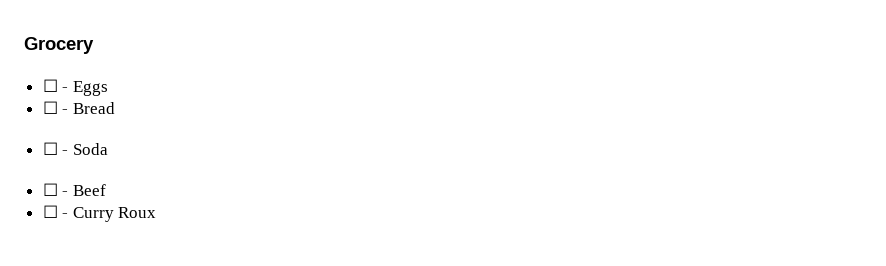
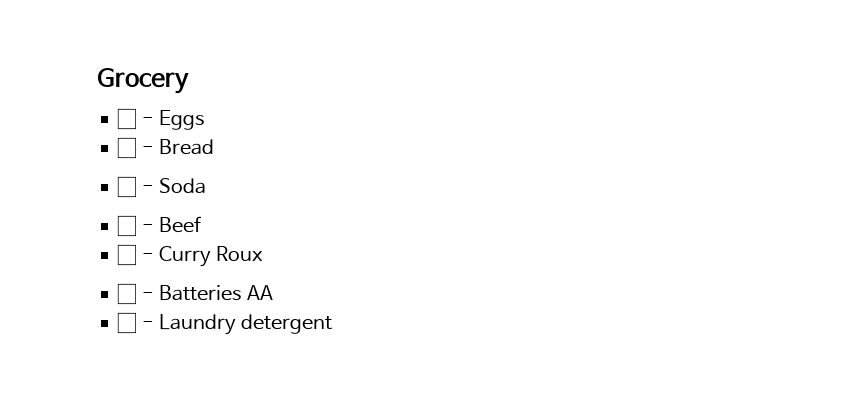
(157, 212) none -> [117,283,274,305] [117,312,333,335] // ☐ - Batteries AA // ☐ - Laundry detergent

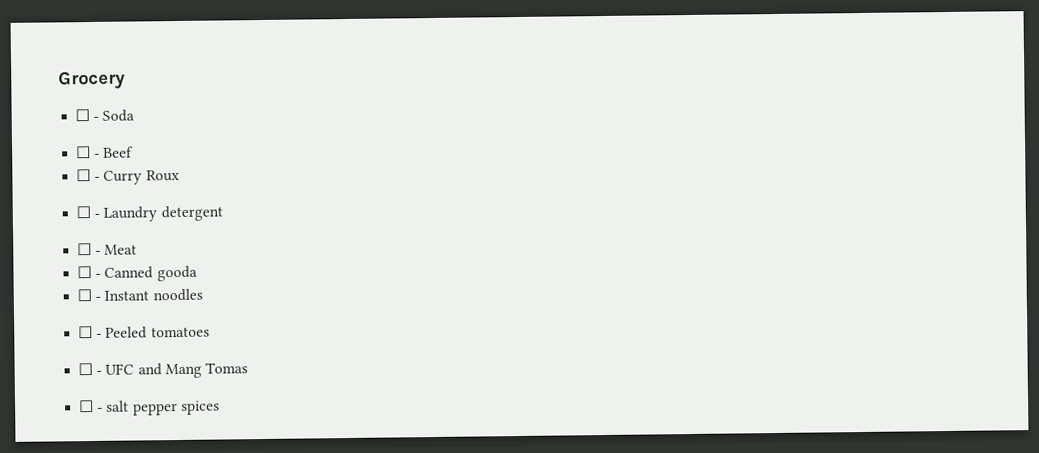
[117,108,205,130] [117,137,214,159] // ☐ - Eggs // ☐ - Bread -> (126, 80) none
[158,285,274,301] [117,312,333,335] Batteries AA // ☐ - Laundry detergent -> [103,205,223,222] [77,242,138,256] [77,265,198,282] [77,288,203,302] [78,325,210,339] [78,362,248,379] [79,399,220,416] Laundry detergent // ☐ - Meat // ☐ - Canned gooda // ☐ - Instant noodles // ☐ - Peeled tomatoes // ☐ - UFC and Mang Tomas // ☐ - salt pepper spices

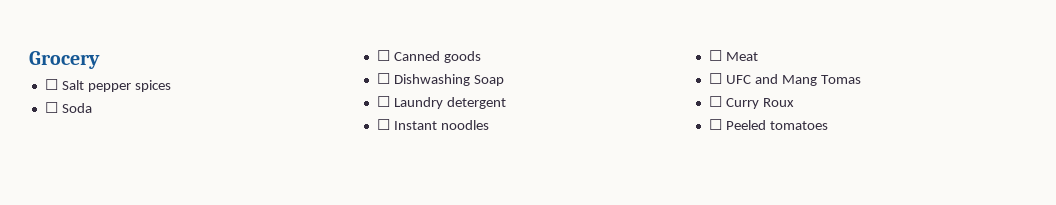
[93,116,100,121] - -> [61,80,171,92] [44,102,58,113] Salt pepper spices // ☐
[94,146,135,158] [76,169,180,185] [76,206,101,219] - Beef // ☐ - Curry Roux // ☐ - -> [393,51,481,63] [376,73,504,86] [376,96,390,107] Canned goods // ☐ Dishwashing Soap // ☐
[95,244,138,255] [77,265,198,282] [77,288,102,302] - Meat // ☐ - Canned gooda // ☐ - -> (390, 124) none
[96,326,210,339] [78,362,103,376] - Peeled tomatoes // ☐ - -> [725,52,758,61] [708,73,722,84] Meat // ☐
[97,400,220,416] - salt pepper spices -> [725,98,794,109] [708,119,828,130] Curry Roux // ☐ Peeled tomatoes

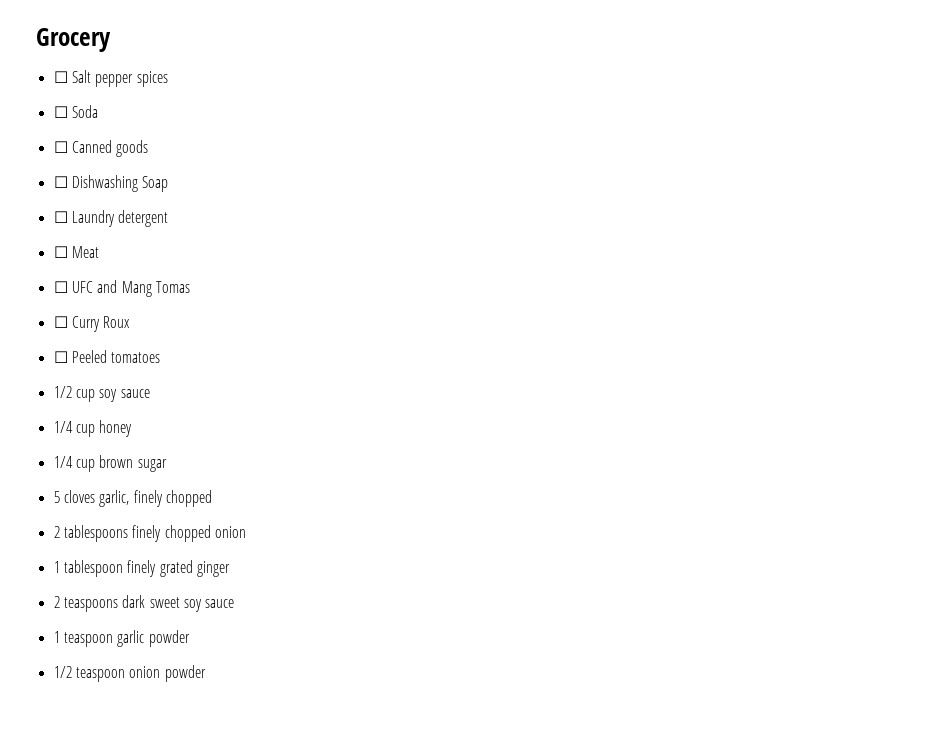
[376,119,489,130] // ☐ Instant noodles -> (169, 218) none
(828, 125) none -> [53,386,150,402] [53,420,133,437] [53,455,167,472] [53,490,212,507] [53,525,246,542] [53,560,230,577] [53,595,235,612] [53,630,190,647] [53,665,206,682] // 1/2 cup soy sauce // 1/4 cup honey // 1/4 cup brown sugar // 5 cloves garlic, finely chopped // 2 tablespoons finely chopped onion // 1 tablespoon finely grated ginger // 2 teaspoons dark sweet soy sauce // 1 teaspoon garlic powder // 1/2 teaspoon onion powder

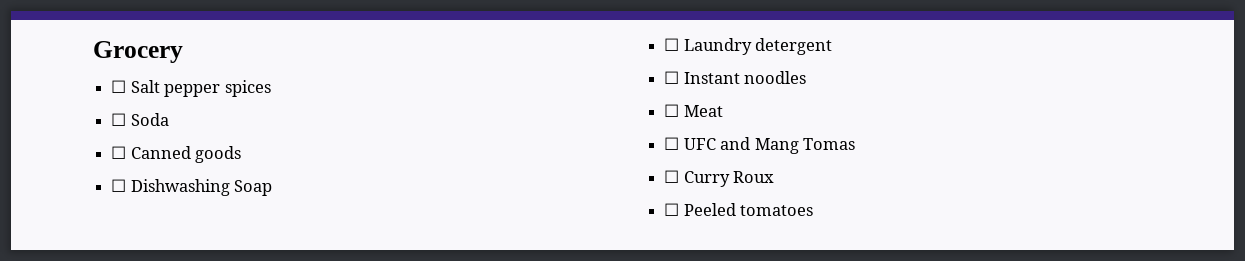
(169, 218) none -> [664,71,807,84] // ☐ Instant noodles
[53,386,150,402] [53,420,133,437] [53,455,167,472] [53,490,212,507] [53,525,246,542] [53,560,230,577] [53,595,235,612] [53,630,190,647] [53,665,206,682] // 1/2 cup soy sauce // 1/4 cup honey // 1/4 cup brown sugar // 5 cloves garlic, finely chopped // 2 tablespoons finely chopped onion // 1 tablespoon finely grated ginger // 2 teaspoons dark sweet soy sauce // 1 teaspoon garlic powder // 1/2 teaspoon onion powder -> (814, 210) none

